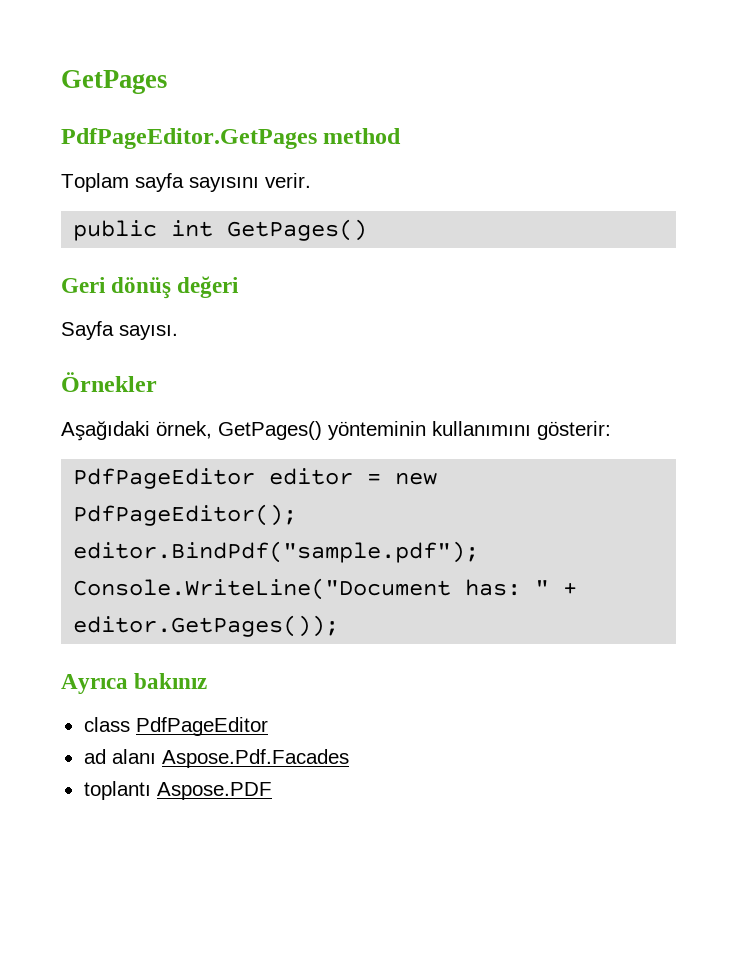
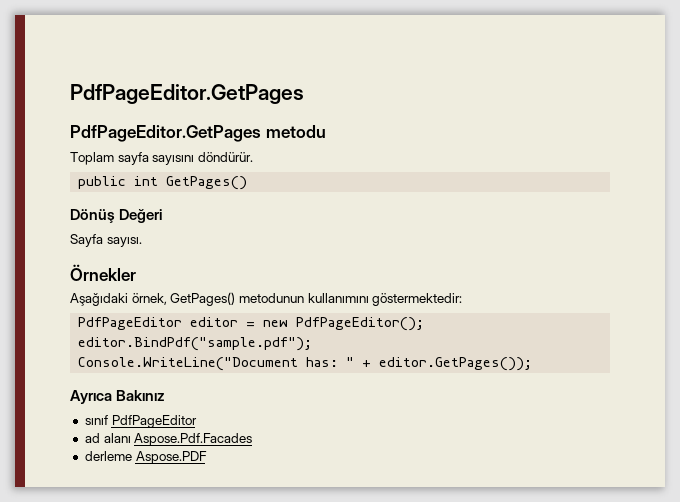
[61,70,167,94] [61,128,402,149] GetPages // PdfPageEditor.GetPages method -> [70,84,304,104] [70,125,326,142] PdfPageEditor.GetPages // PdfPageEditor.GetPages metodu
[265,173,311,188] verir. -> [197,152,253,162] döndürür.
[61,276,240,299] Geri dönüş değeri -> [70,209,163,223] Dönüş Değeri
[328,421,611,440] yönteminin kullanımını gösterir: -> [238,293,463,306] metodunun kullanımını göstermektedir:
[134,673,208,689] [83,717,130,732] bakınız // class -> [116,390,166,401] [84,415,108,425] Bakınız // sınıf
[83,781,151,800] toplantı -> [84,451,132,461] derleme

